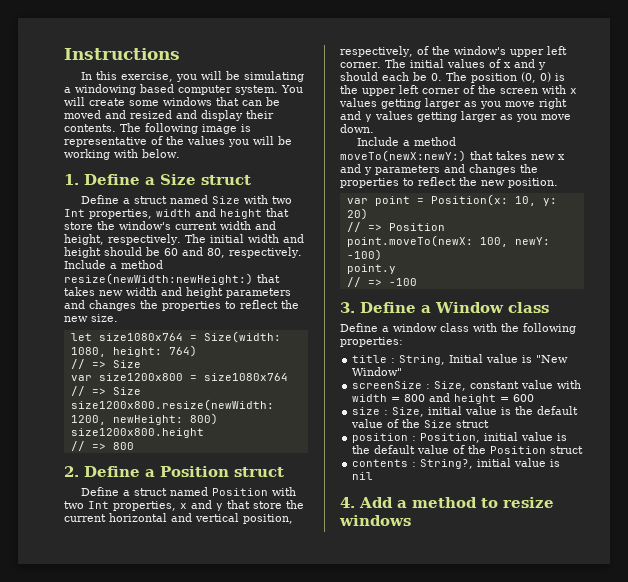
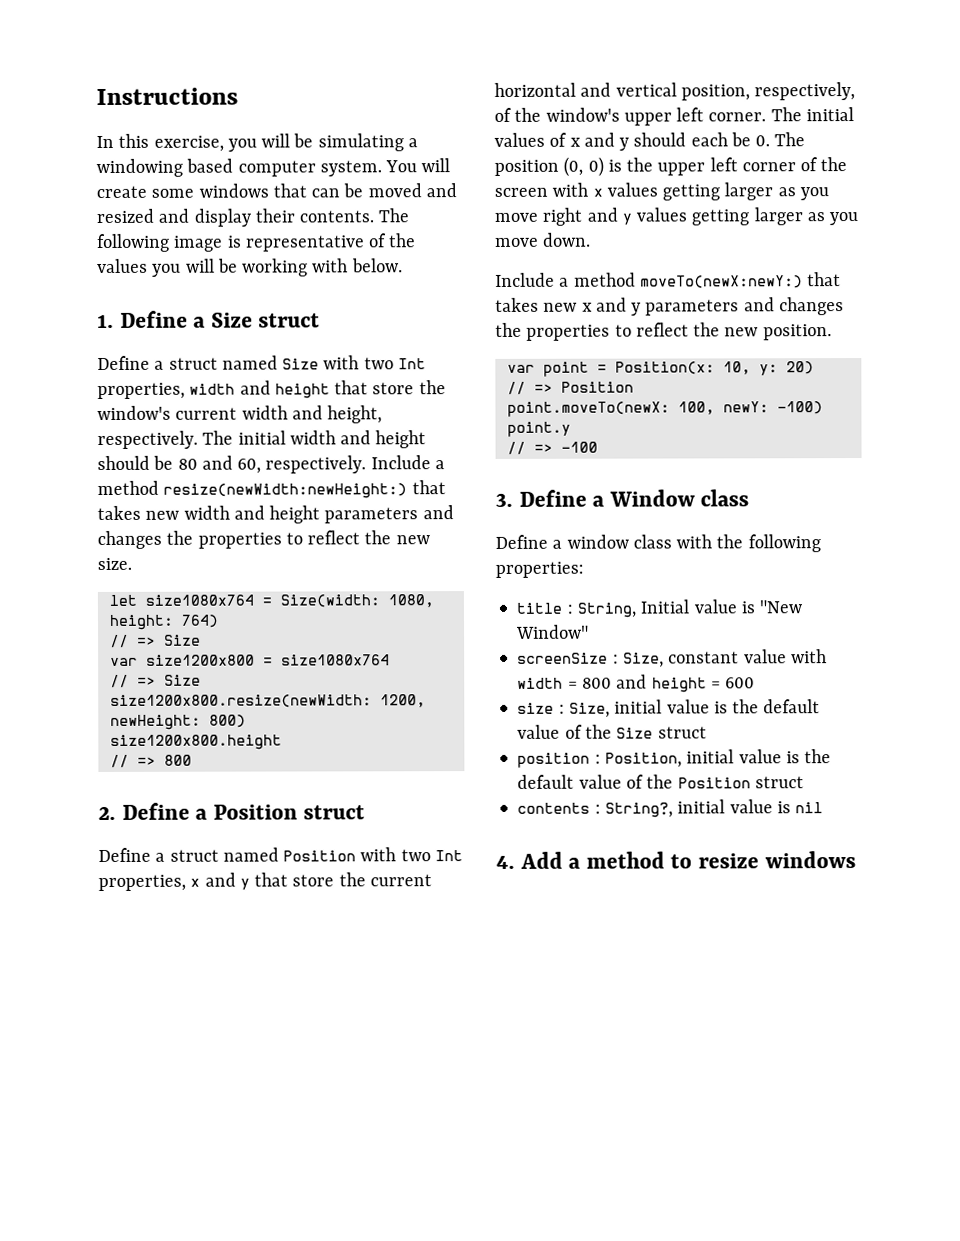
[164,247,225,258] 60 and 80, -> [177,455,262,474] 80 and 60,

